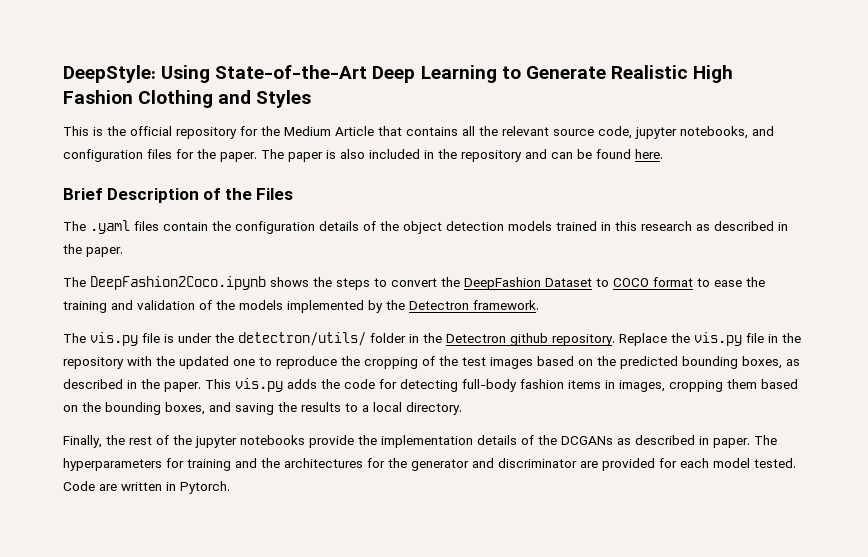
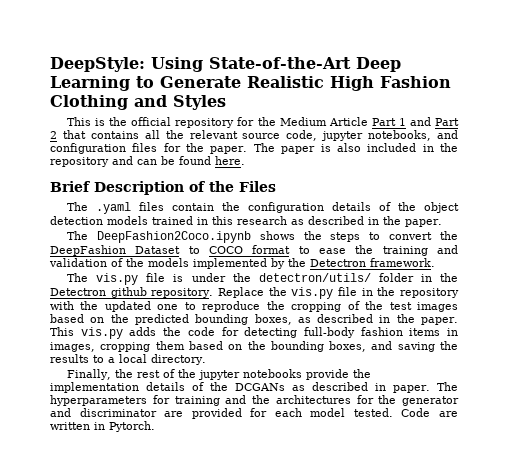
(374, 131) none -> [371,117,460,126] [50,131,57,139] Part 1 and Part 2

